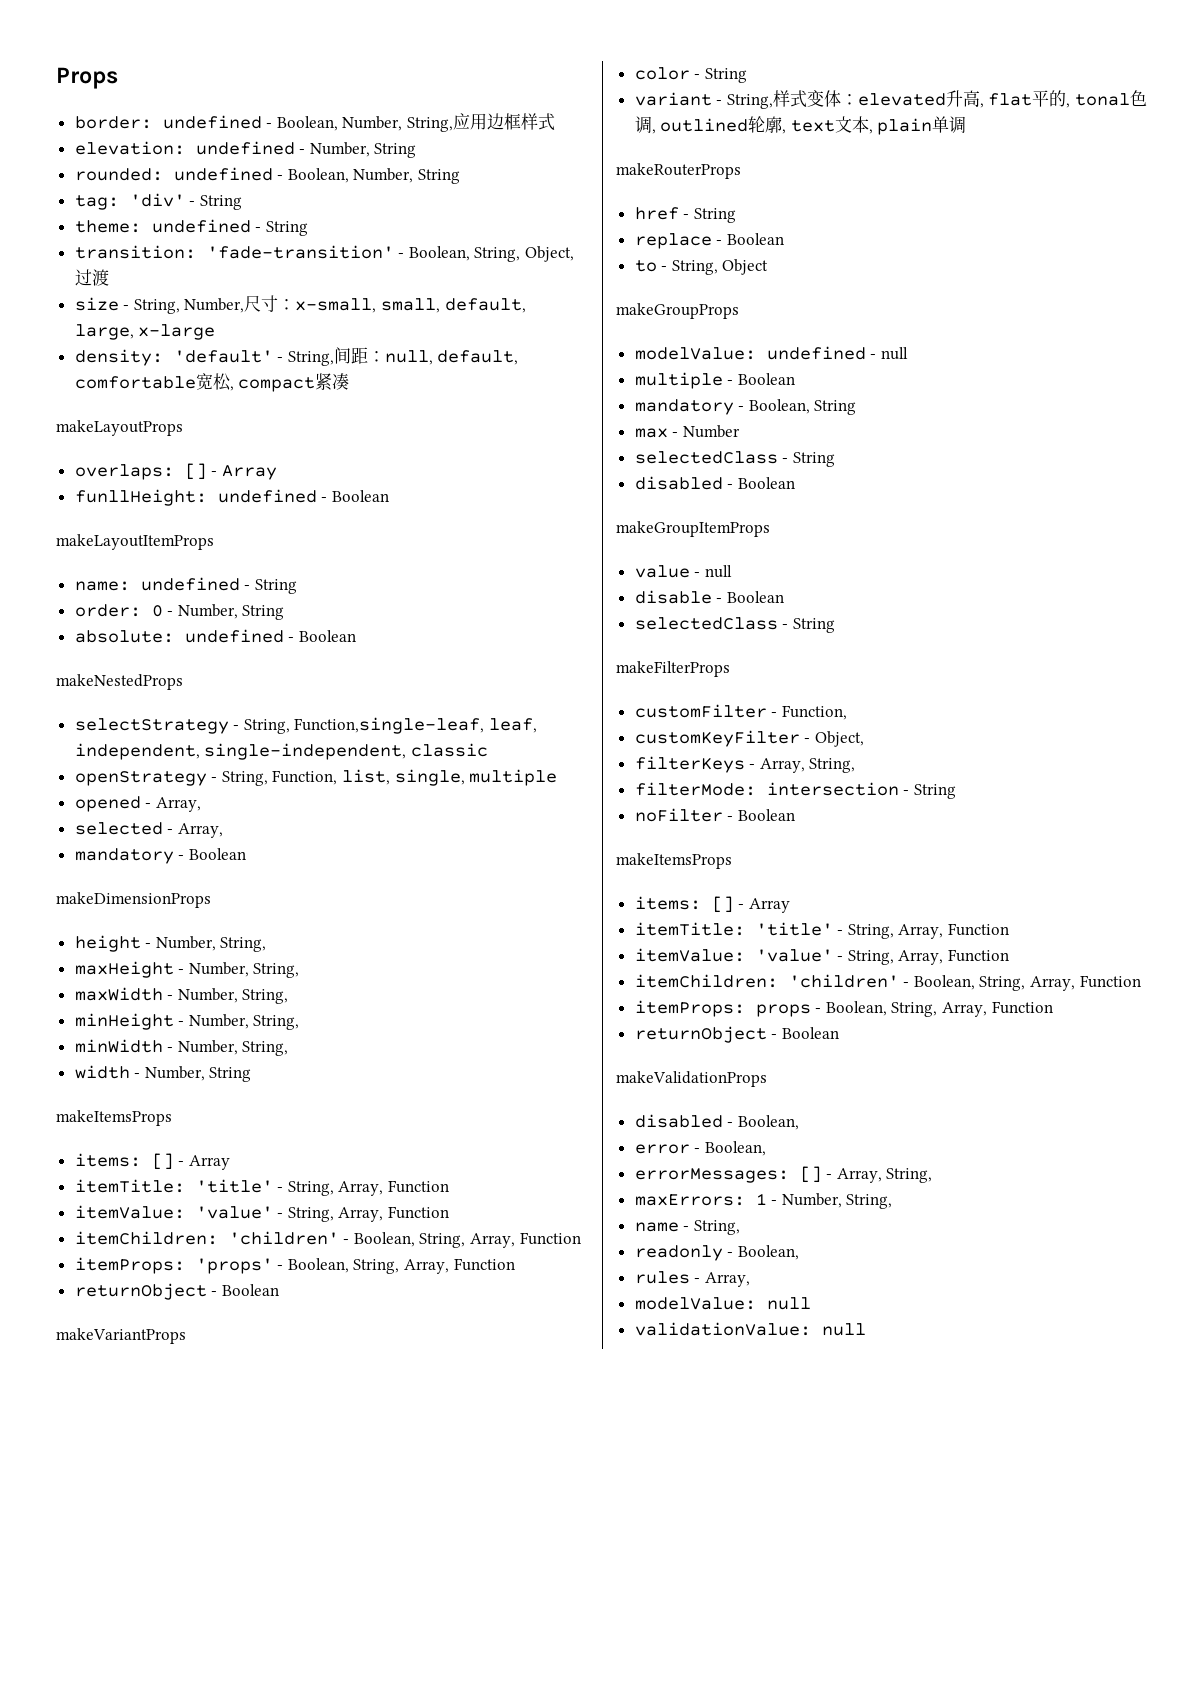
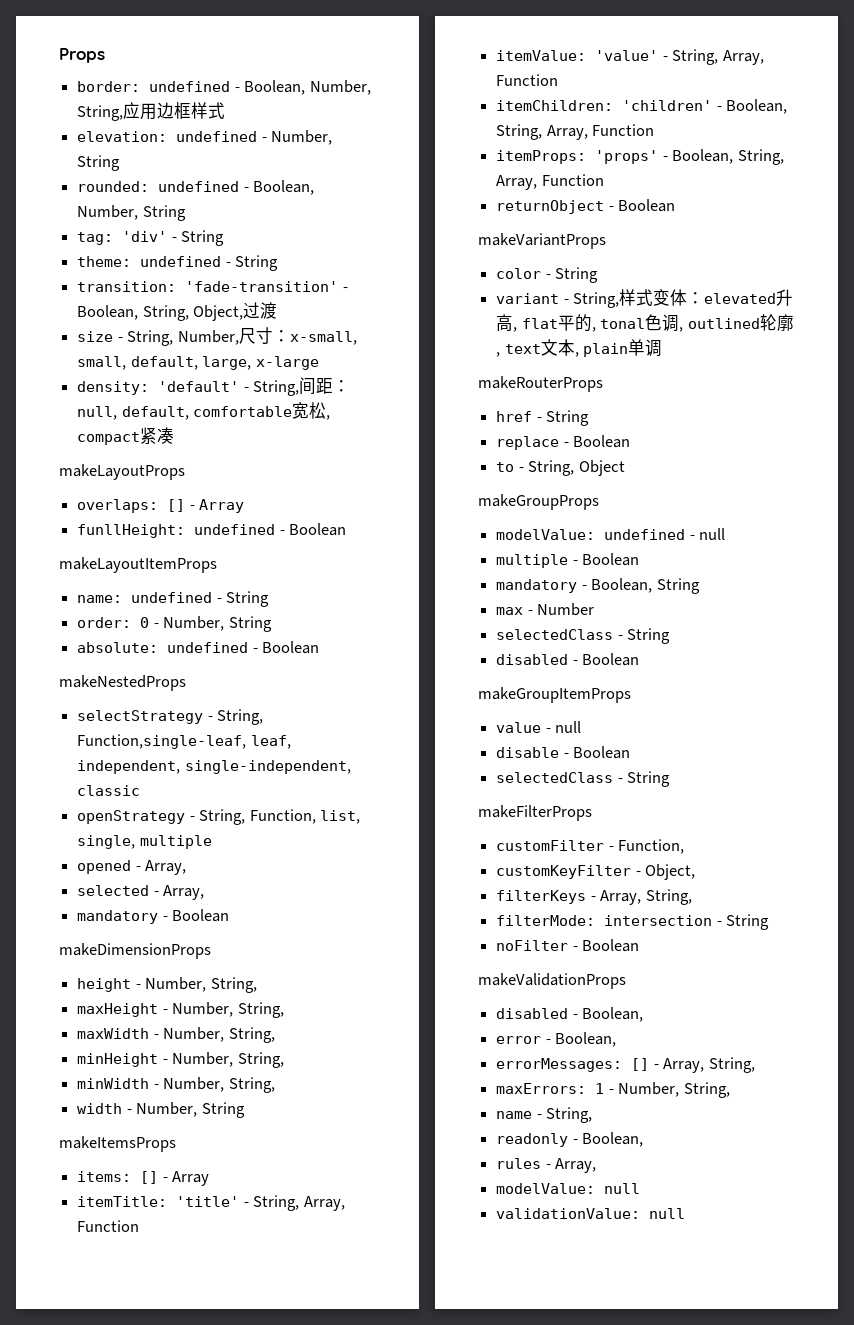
[616,853,732,869] [634,896,790,913] [634,922,1010,939] [634,948,1010,965] [634,974,1141,991] [634,1000,1053,1017] [634,1026,839,1043] // makeItemsProps // items: [] - Array // itemTitle: 'title' - String, Array, Function // itemValue: 'value' - String, Array, Function // itemChildren: 'children' - Boolean, String, Array, Function // itemProps: props - Boolean, String, Array, Function // returnObject - Boolean -> (640, 945) none

